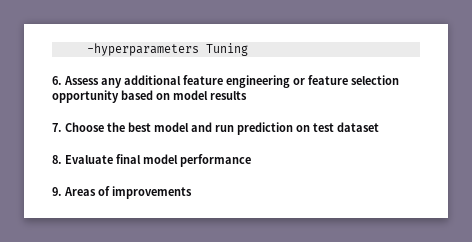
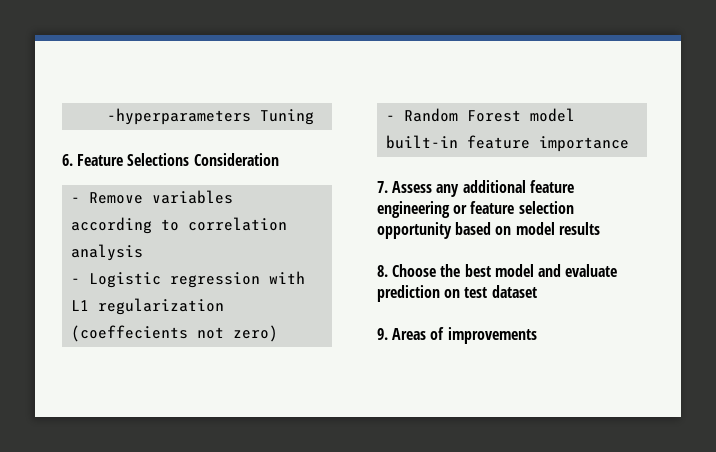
(62, 80) none -> [77,153,279,166] [71,190,234,204] [71,217,288,234] [71,244,144,261] [71,271,306,288] [71,298,225,315] [71,325,279,342] [386,108,576,122] [386,135,630,152] [377,181,388,193] Feature Selections Consideration // - Remove variables according to correlation analysis // - Logistic regression with L1 regularization (coeffecients not zero) // - Random Forest model built-in feature importance // 7.
[52,123,62,132] 7. -> [377,265,388,277] 8.
[215,125,234,132] run -> [565,264,618,277] evaluate
[52,154,251,167] // 8. Evaluate final model performance -> (537, 291) none

